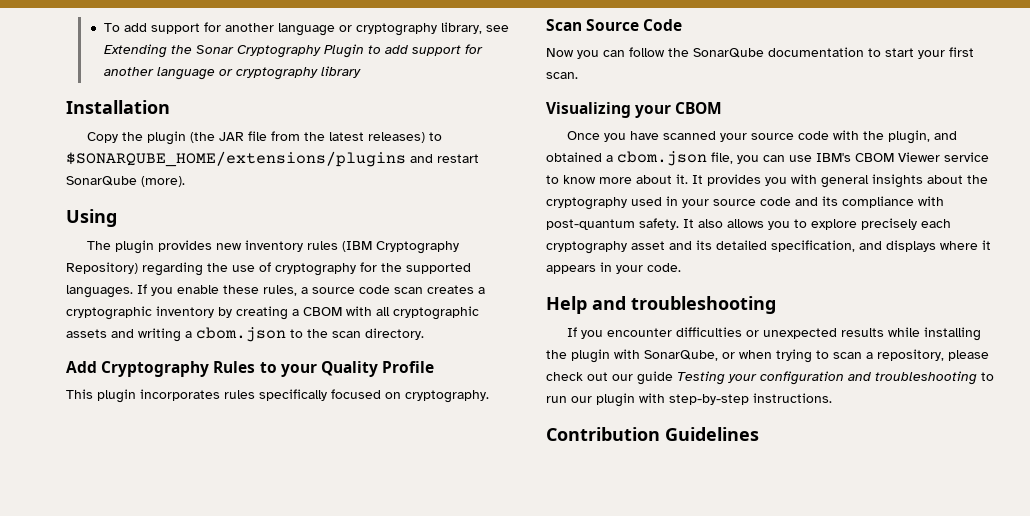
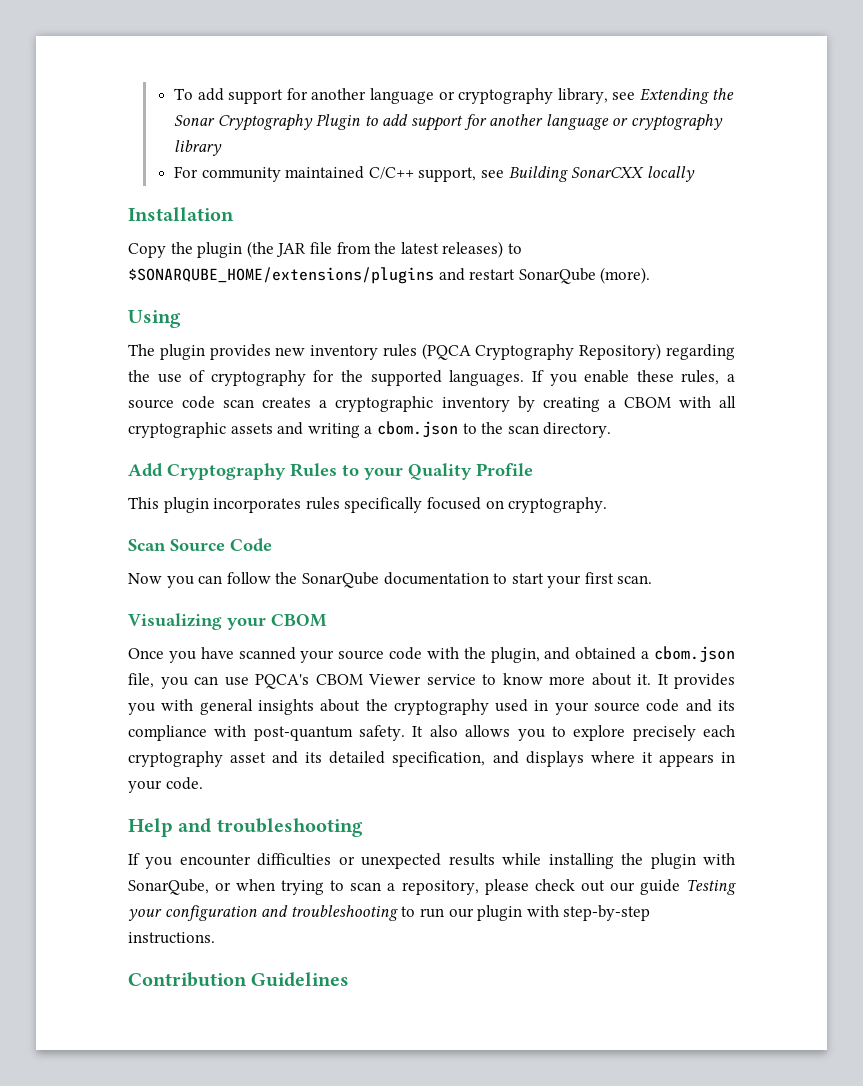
(361, 72) none -> [173,166,695,182] // For community maintained C/C++ support, see Building SonarCXX locally
[342,241,373,252] (IBM -> [421,343,471,360] (PQCA
[816,153,851,162] IBM's -> [255,674,309,689] PQCA's

